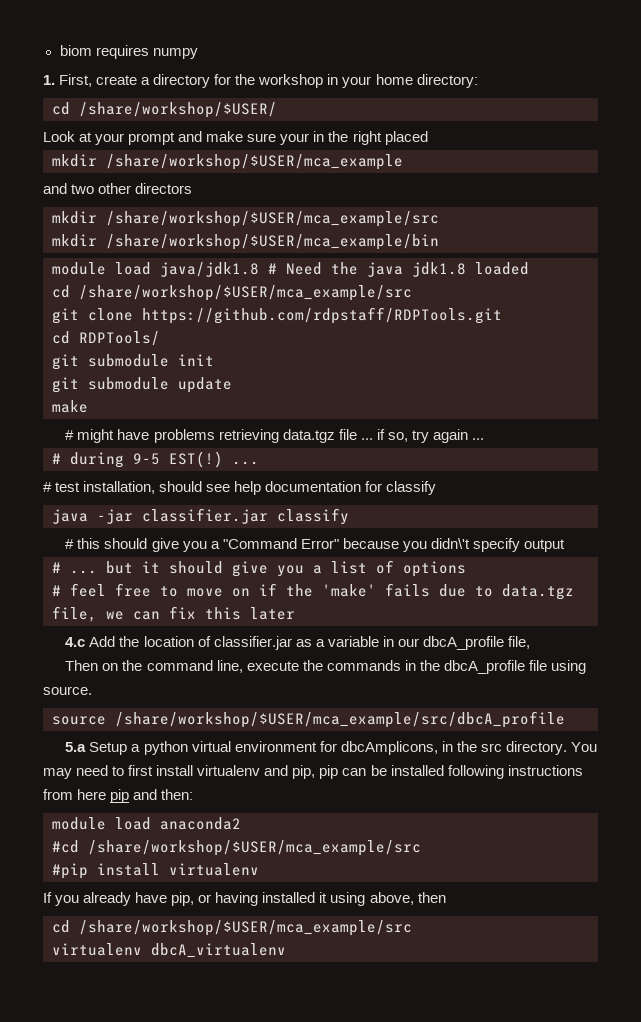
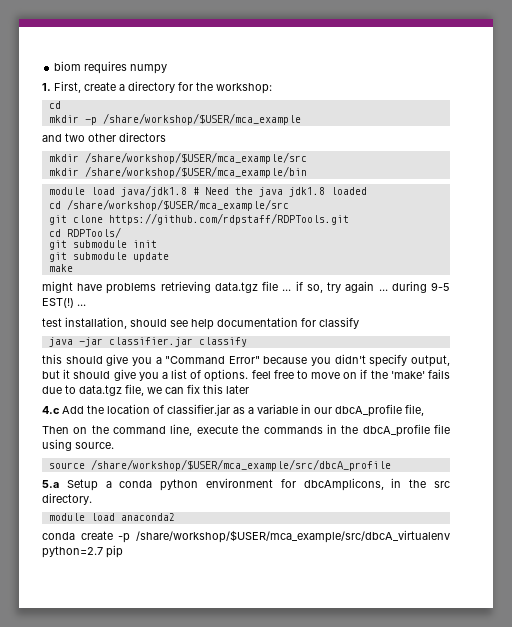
[258,74,478,88] [52,102,277,118] [43,131,428,145] [52,154,97,167] workshop in your home directory: // cd /share/workshop/$USER/ // Look at your prompt and make sure your in the right placed // mkdir -> [216,83,272,94] [48,101,61,109] [48,115,97,125] workshop: // cd // mkdir -p
[65,430,75,440] # -> (73, 268) none
[52,453,61,464] // # -> (388, 290) none
[43,482,52,492] # -> (86, 305) none
[65,539,75,549] # -> (247, 342) none
[430,538,565,552] [52,562,97,574] didn\'t specify output // # ... -> [334,354,450,367] didn't specify output,
[403,561,466,577] [52,585,61,596] options // # -> [204,369,249,382] options.
[143,741,231,755] python virtual -> [119,479,199,491] conda python
[570,742,597,752] [43,765,583,779] [43,789,194,803] [52,817,241,830] [52,840,421,856] [52,863,259,879] [43,892,446,906] [52,920,412,936] [52,943,286,958] You may need to first install virtualenv and pip, pip can be installed following instructions from here pip and then: // module load anaconda2 // #cd /share/workshop/$USER/mca_example/src // #pip install virtualenv // If you already have pip, or having installed it using above, then // cd /share/workshop/$USER/mca_example/src // virtualenv dbcA_virtualenv -> [48,513,175,521] [42,530,450,543] [42,545,123,558] // module load anaconda2 // conda create -p /share/workshop/$USER/mca_example/src/dbcA_virtualenv python=2.7 pip

